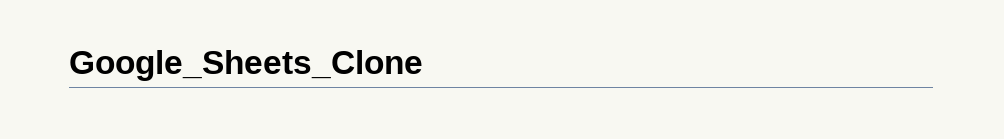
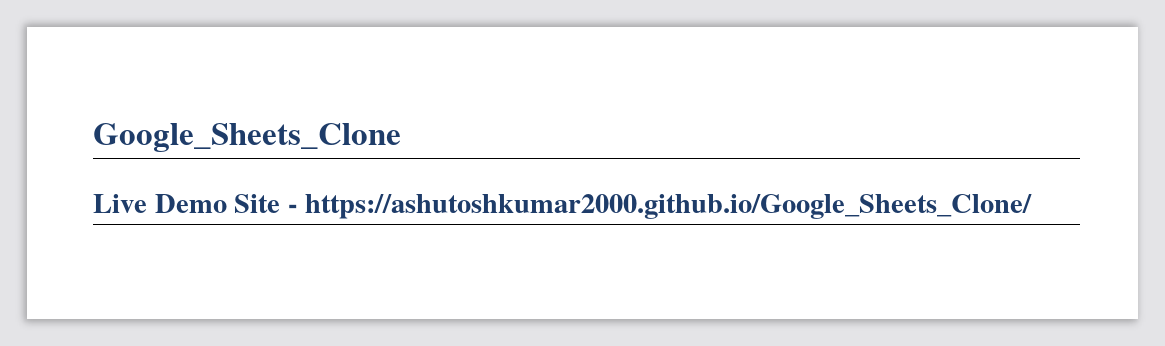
(423, 65) none -> [93,194,1032,219] // Live Demo Site - https://ashutoshkumar2000.github.io/Google_Sheets_Clone/

